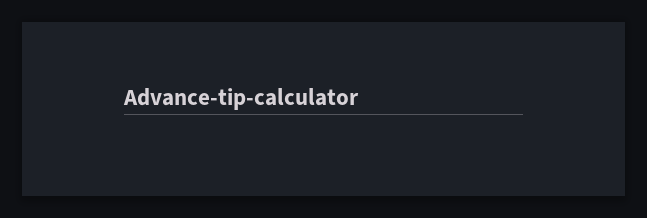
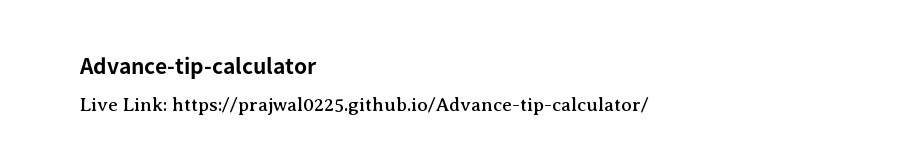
(359, 99) none -> [80,97,650,115] // Live Link: https://prajwal0225.github.io/Advance-tip-calculator/

